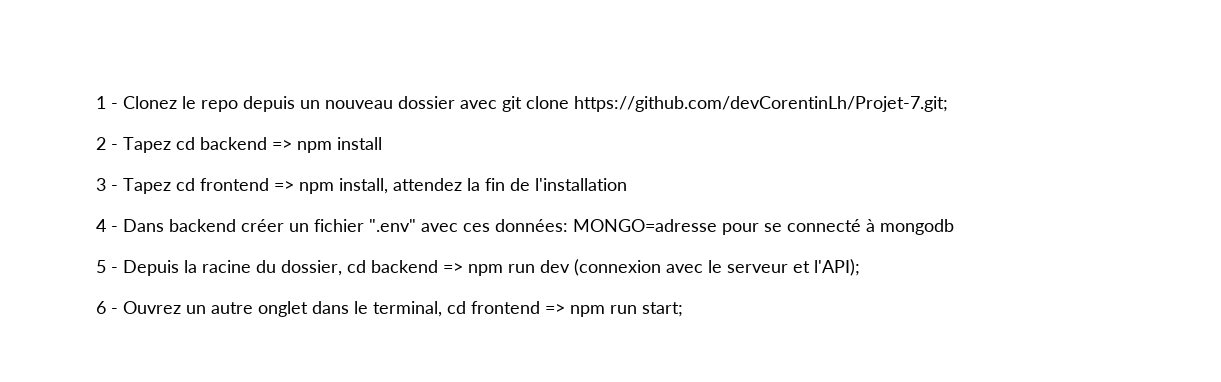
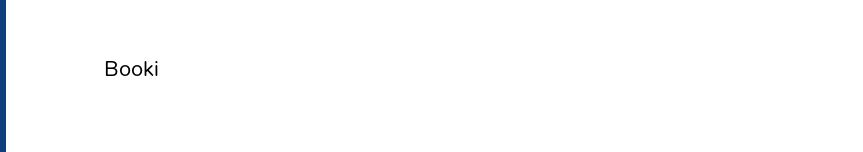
[96,96,948,112] [96,137,382,153] [96,178,627,194] [96,219,954,235] [96,259,860,276] [96,301,683,317] 1 - Clonez le repo depuis un nouveau dossier avec git clone https://github.com/devCorentinLh/Projet-7.git; // 2 - Tapez cd backend => npm install // 3 - Tapez cd frontend => npm install, attendez la fin de l'installation // 4 - Dans backend créer un fichier ".env" avec ces données: MONGO=adresse pour se connecté à mongodb // 5 - Depuis la racine du dossier, cd backend => npm run dev (connexion avec le serveur et l'API); // 6 - Ouvrez un autre onglet dans le terminal, cd frontend => npm run start; -> [104,61,159,77] Booki

